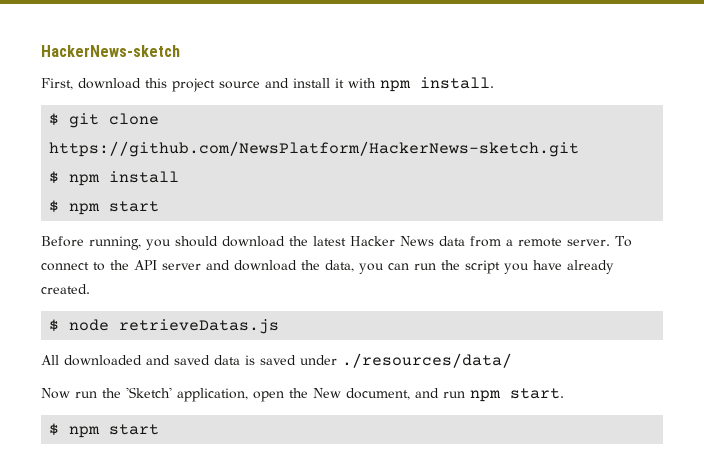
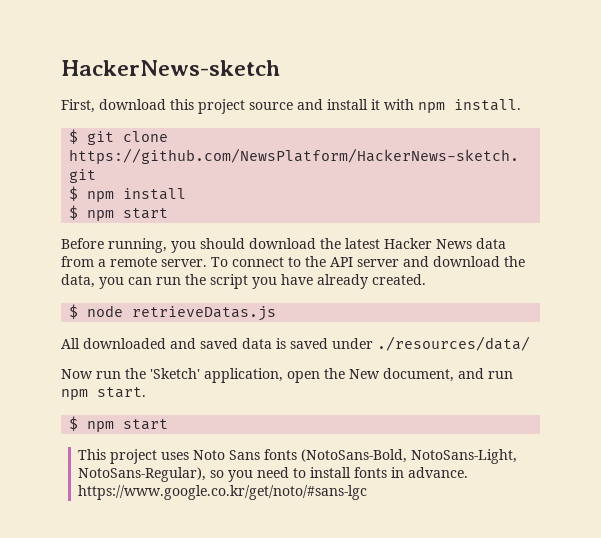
(160, 429) none -> [78,449,518,464] [78,467,469,482] [78,485,368,500] // This project uses Noto Sans fonts (NotoSans-Bold, NotoSans-Light, NotoSans-Regular), so you need to install fonts in advance. https://www.google.co.kr/get/noto/#sans-lgc

